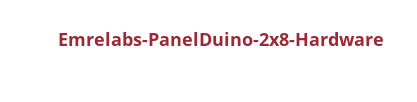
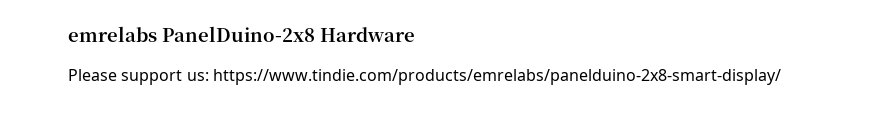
[58,32,384,46] Emrelabs-PanelDuino-2x8-Hardware -> [68,26,415,42] [68,69,781,85] emrelabs PanelDuino-2x8 Hardware // Please support us: https://www.tindie.com/products/emrelabs/panelduino-2x8-smart-display/

